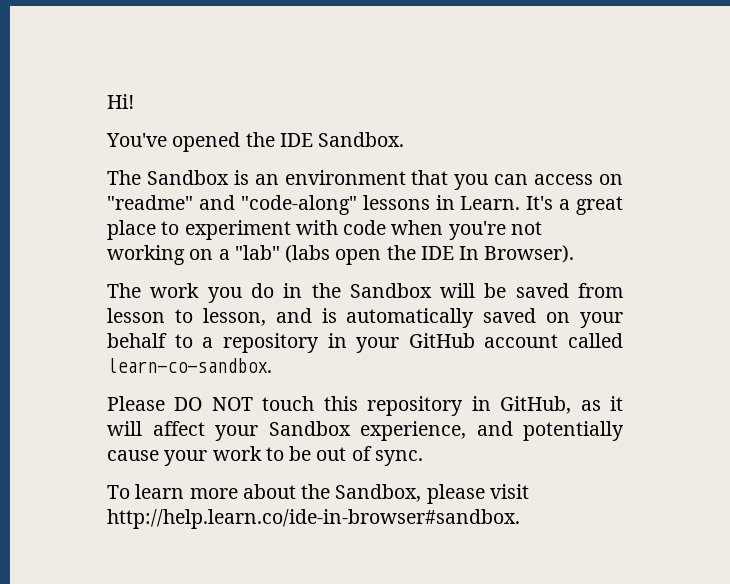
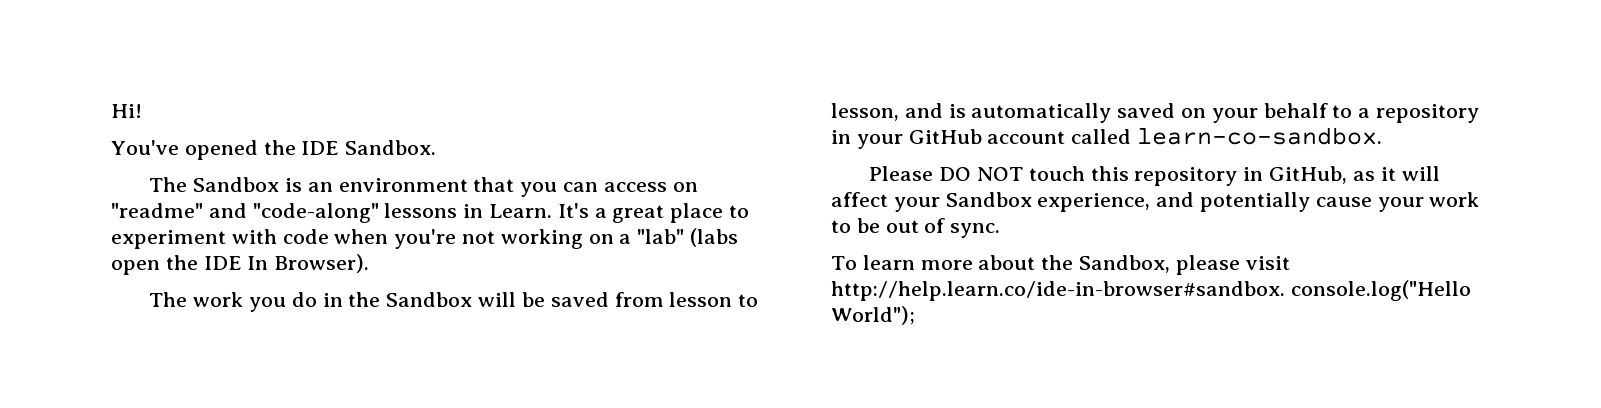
(520, 519) none -> [1290,280,1471,301] [831,306,915,325] console.log("Hello World");

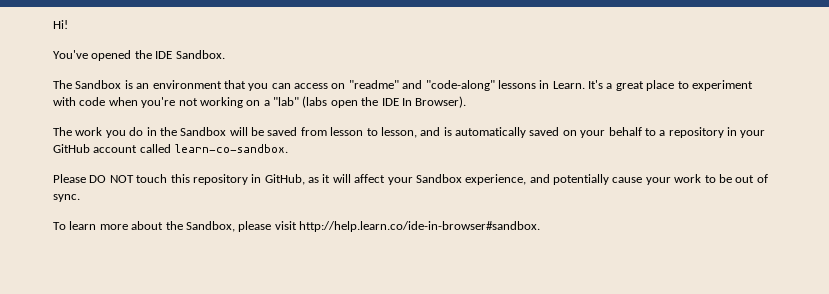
[1290,280,1471,301] [831,306,915,325] console.log("Hello World"); -> (540, 226) none

